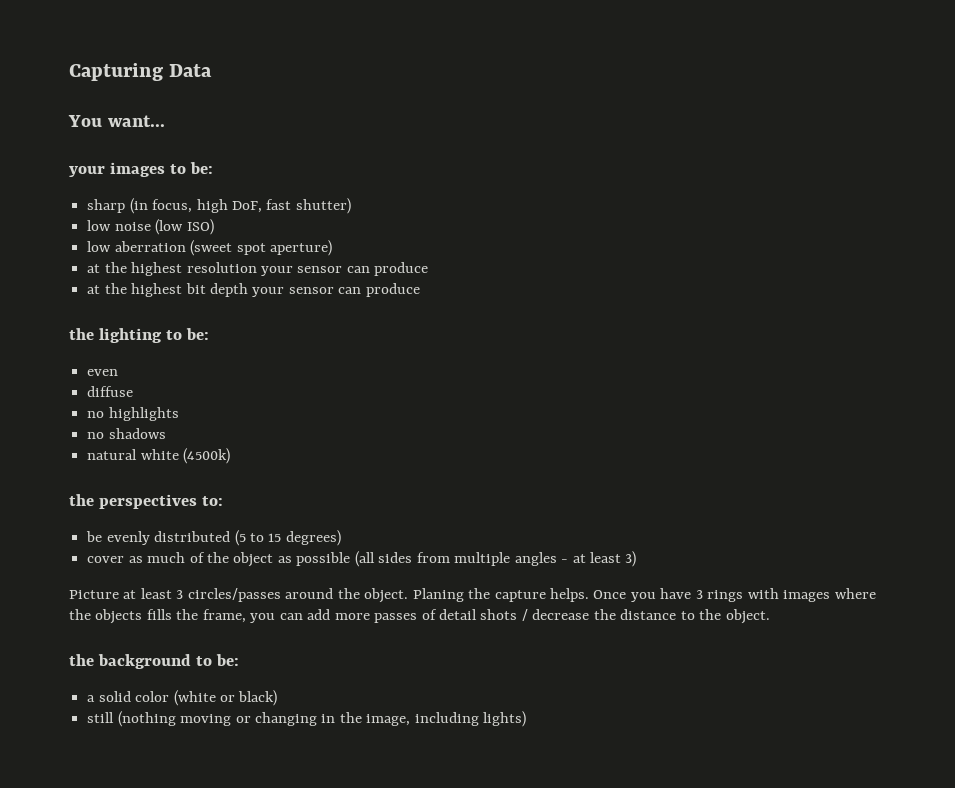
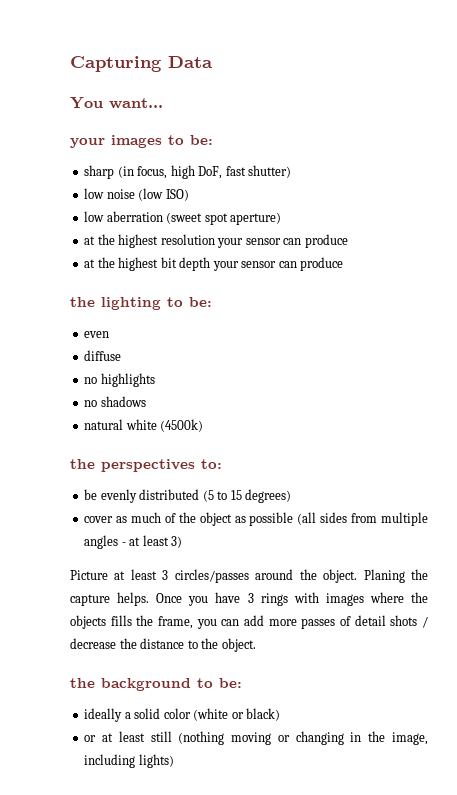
(239, 660) none -> [84,708,123,722] ideally
(278, 698) none -> [84,731,145,742] or at least

